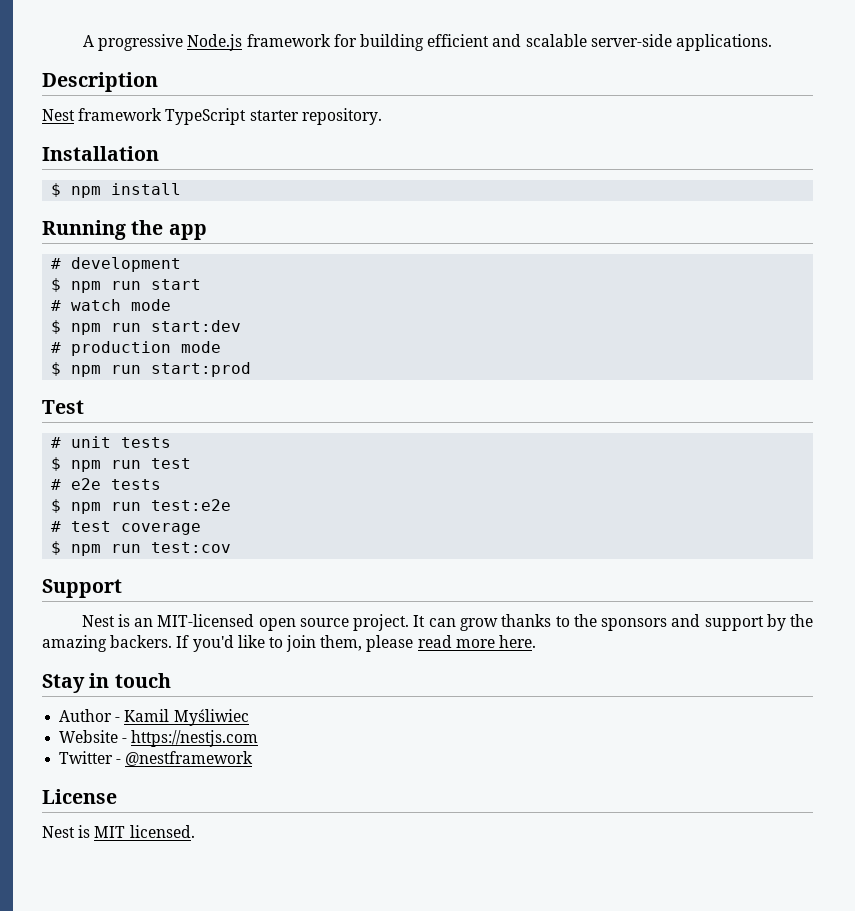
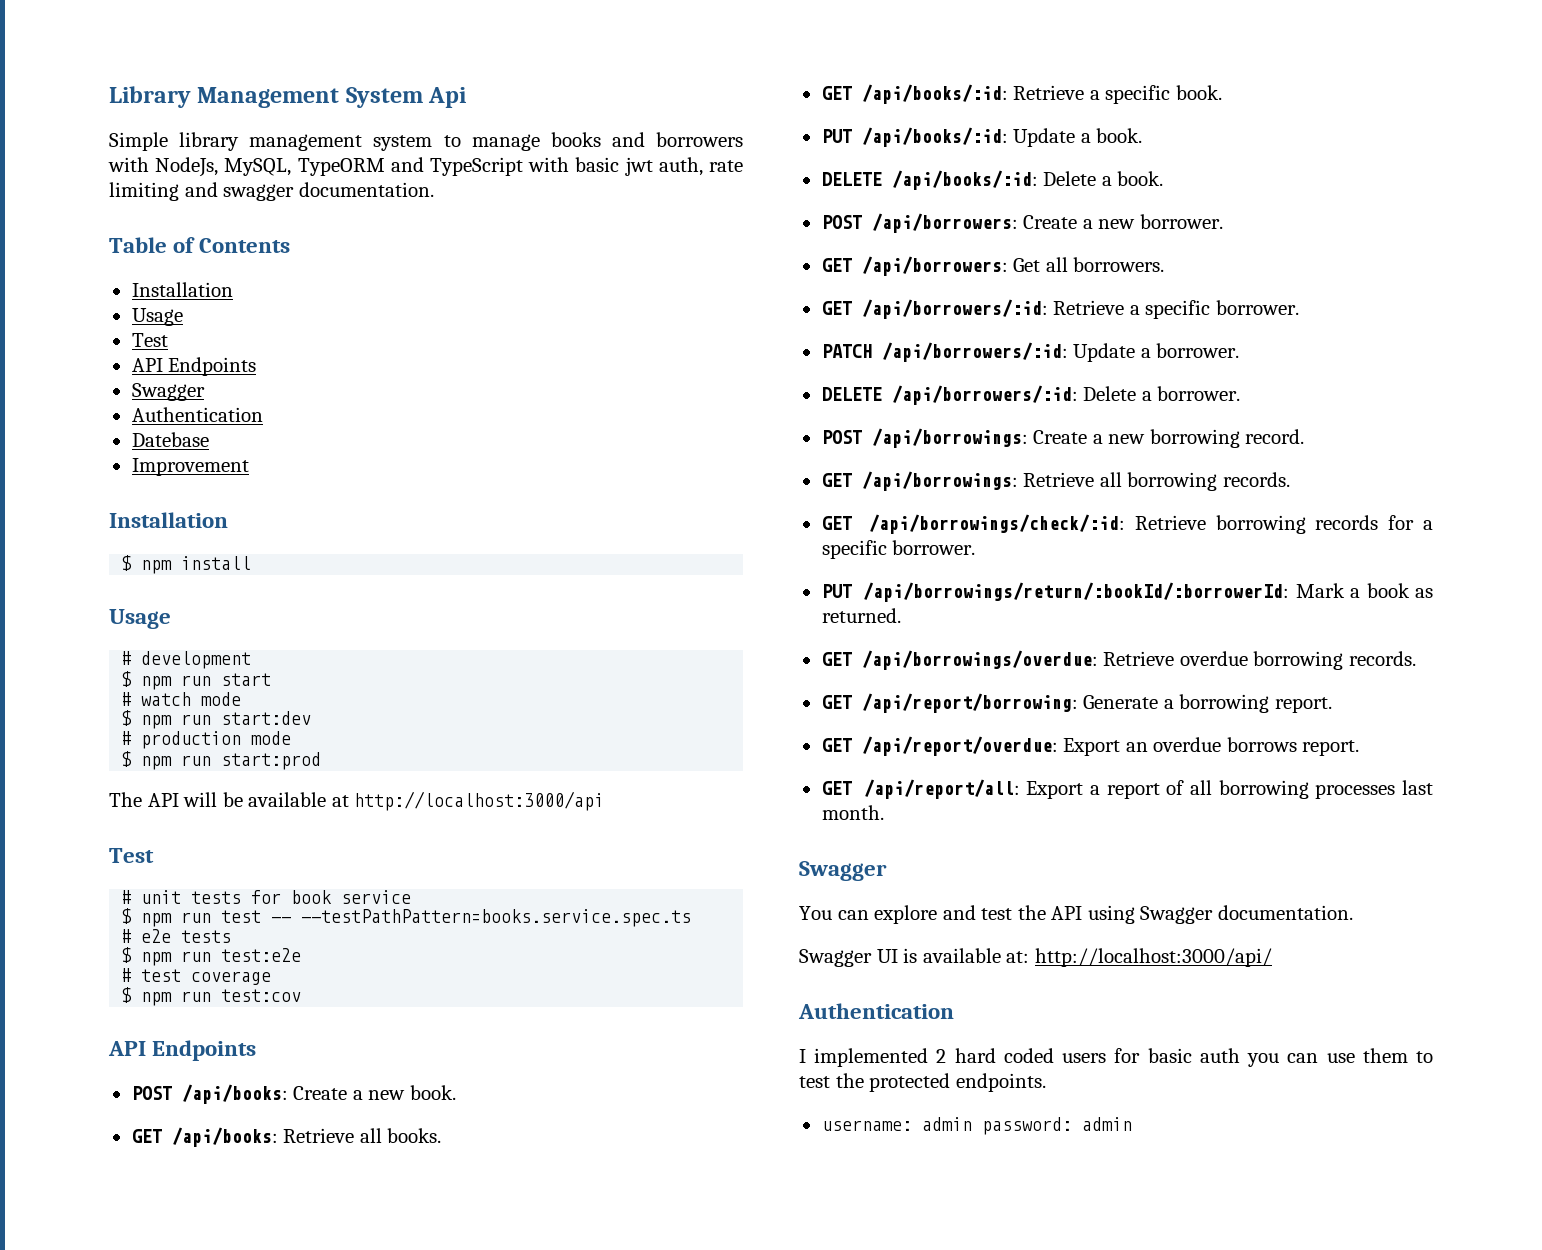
[83,34,772,51] [42,72,158,92] [42,108,382,125] A progressive Node.js framework for building efficient and scalable server-side applications. // Description // Nest framework TypeScript starter repository. -> [109,86,468,108] [109,132,743,151] [108,157,744,177] [109,182,434,201] [109,237,291,253] [131,282,233,297] [131,308,183,326] [131,333,168,347] [131,357,257,376] [131,383,205,401] [131,407,263,422] [131,432,209,447] [131,458,249,476] Library Management System Api // Simple library management system to manage books and borrowers with NodeJs, MySQL, TypeORM and TypeScript with basic jwt auth, rate limiting and swagger documentation. // Table of Contents // Installation // Usage // Test // API Endpoints // Swagger // Authentication // Datebase // Improvement
[42,220,207,240] Running the app -> [109,609,171,629] Usage
(252, 369) none -> [109,791,605,811] // The API will be available at http://localhost:3000/api
(172, 442) none -> [251,890,412,904] for book service
(192, 463) none -> [271,909,692,927] -- --testPathPattern=books.service.spec.ts
[42,579,122,598] [81,614,813,631] [42,635,537,652] [42,673,171,693] [59,709,249,726] [59,730,259,747] [59,751,254,766] [42,789,117,804] [42,825,195,838] Support // Nest is an MIT-licensed open source project. It can grow thanks to the sponsors and support by the amazing backers. If you'd like to join them, please read more here. // Stay in touch // Author - Kamil Myśliwiec // Website - https://nestjs.com // Twitter - @nestframework // License // Nest is MIT licensed. -> [108,1040,257,1061] [131,1084,456,1104] [131,1127,442,1147] [821,84,1222,104] [821,127,1143,147] [821,170,1164,190] [821,213,1223,233] [821,256,1165,276] [821,299,1299,319] [821,342,1240,362] [821,385,1241,405] [821,428,1305,448] [821,471,1290,491] [821,514,1433,534] [821,540,976,559] [821,582,1433,602] [821,608,901,623] [821,650,1416,670] [821,693,1332,713] [821,736,1360,756] [821,779,1433,799] [821,805,884,820] [799,861,887,881] [799,905,1353,924] [799,948,1272,967] [798,1003,954,1019] [799,1048,1433,1067] [799,1073,1046,1092] [821,1117,1132,1135] API Endpoints // POST /api/books: Create a new book. // GET /api/books: Retrieve all books. // GET /api/books/:id: Retrieve a specific book. // PUT /api/books/:id: Update a book. // DELETE /api/books/:id: Delete a book. // POST /api/borrowers: Create a new borrower. // GET /api/borrowers: Get all borrowers. // GET /api/borrowers/:id: Retrieve a specific borrower. // PATCH /api/borrowers/:id: Update a borrower. // DELETE /api/borrowers/:id: Delete a borrower. // POST /api/borrowings: Create a new borrowing record. // GET /api/borrowings: Retrieve all borrowing records. // GET /api/borrowings/check/:id: Retrieve borrowing records for a specific borrower. // PUT /api/borrowings/return/:bookId/:borrowerId: Mark a book as returned. // GET /api/borrowings/overdue: Retrieve overdue borrowing records. // GET /api/report/borrowing: Generate a borrowing report. // GET /api/report/overdue: Export an overdue borrows report. // GET /api/report/all: Export a report of all borrowing processes last month. // Swagger // You can explore and test the API using Swagger documentation. // Swagger UI is available at: http://localhost:3000/api/ // Authentication // I implemented 2 hard coded users for basic auth you can use them to test the protected endpoints. // username: admin password: admin

